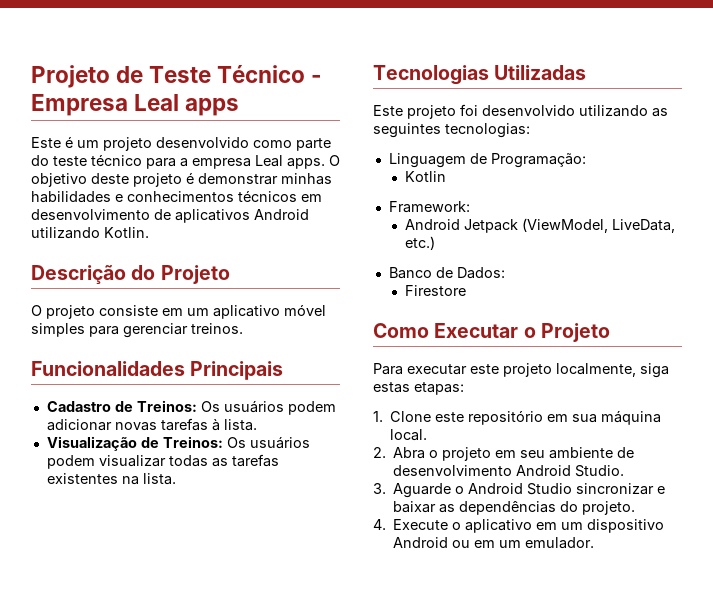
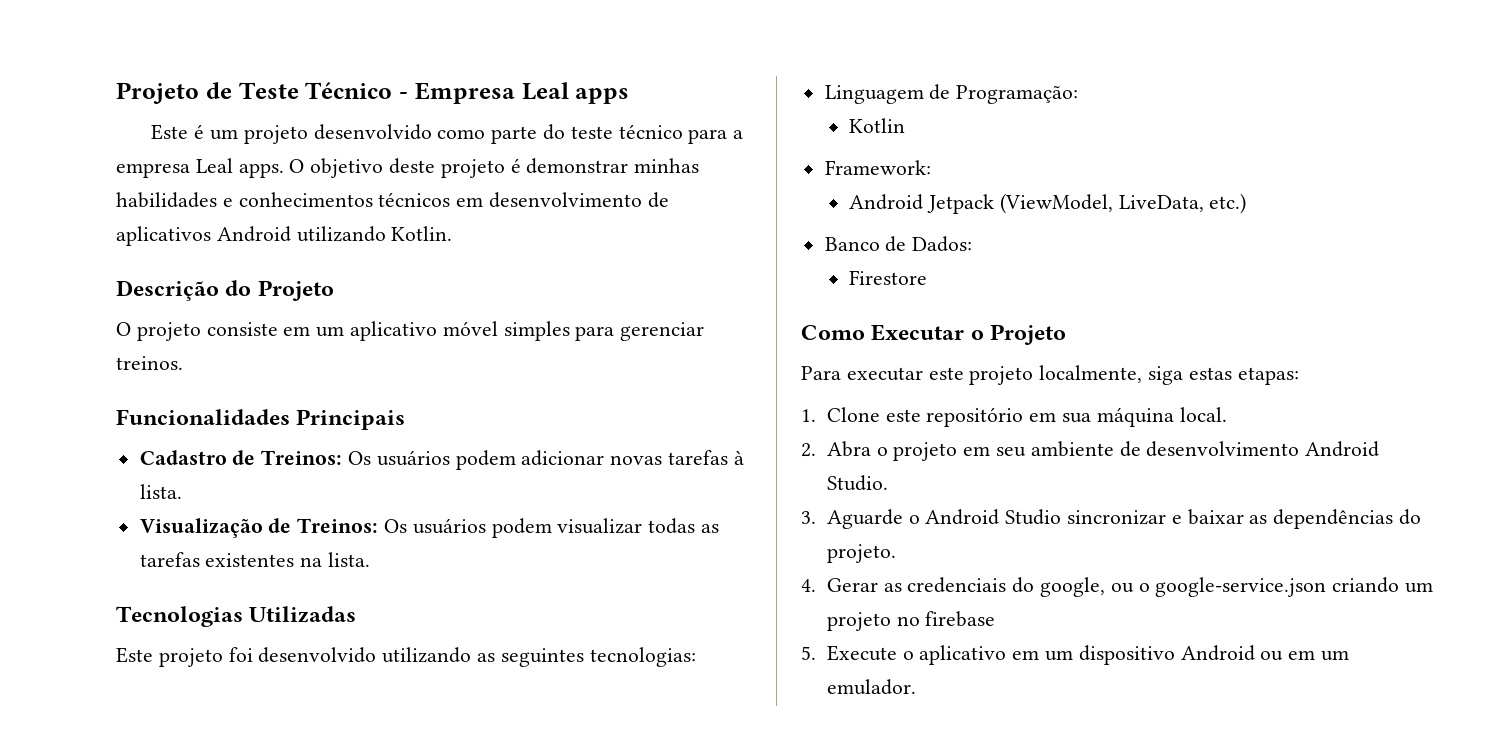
(386, 524) none -> [826,577,1433,597] [826,611,996,631] [801,646,816,660] Gerar as credenciais do google, ou o google-service.json criando um projeto no firebase // 5.

